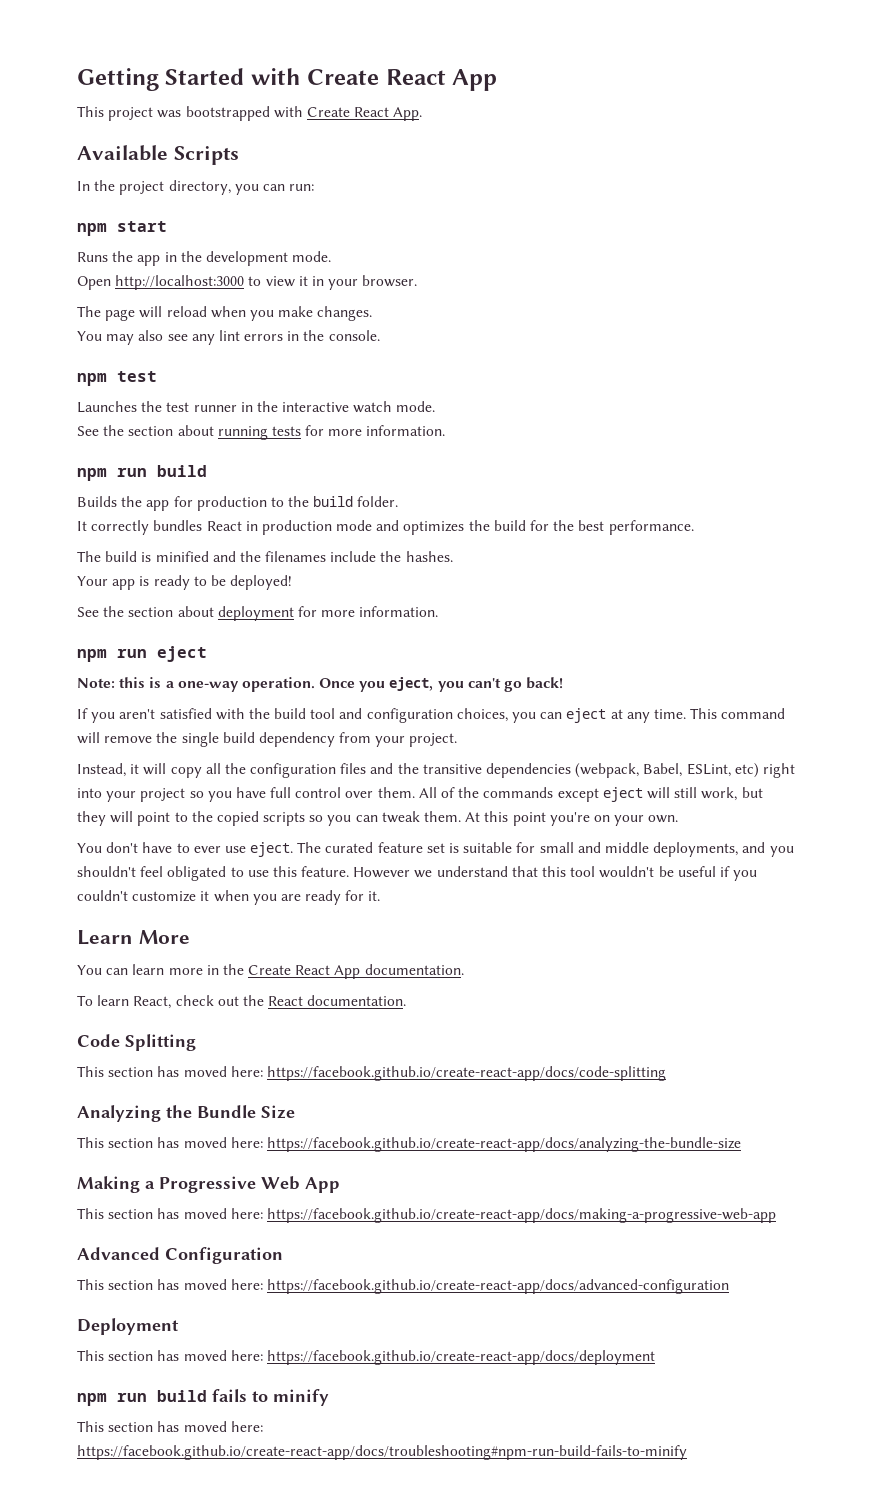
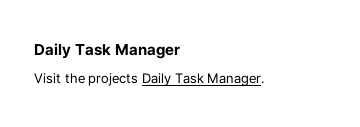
[77,68,498,91] [77,106,423,121] [77,145,239,165] [77,180,315,195] [77,221,167,236] [77,251,332,266] [77,275,418,290] [77,306,373,321] [77,330,380,345] [77,371,157,386] [77,401,436,413] [77,425,446,440] [77,465,207,481] [77,496,399,511] [77,520,694,535] [77,551,453,562] [77,575,293,590] [77,606,439,621] [77,646,207,662] [77,677,564,692] [77,708,786,723] [77,732,458,747] [77,763,795,778] [77,787,763,802] [77,811,679,826] [77,842,794,857] [77,866,758,881] [77,890,381,905] [77,930,190,945] [77,964,464,979] [77,995,407,1009] [77,1034,196,1051] [77,1066,666,1081] [77,1105,295,1122] [77,1137,741,1152] [77,1176,340,1193] [77,1208,776,1223] [77,1247,283,1264] [77,1279,729,1294] [77,1318,179,1335] [77,1350,655,1365] [77,1389,329,1406] [77,1421,263,1432] [77,1445,687,1460] Getting Started with Create React App // This project was bootstrapped with Create React App. // Available Scripts // In the project directory, you can run: // npm start // Runs the app in the development mode. // Open http://localhost:3000 to view it in your browser. // The page will reload when you make changes. // You may also see any lint errors in the console. // npm test // Launches the test runner in the interactive watch mode. // See the section about running tests for more information. // npm run build // Builds the app for production to the build folder. // It correctly bundles React in production mode and optimizes the build for the best performance. // The build is minified and the filenames include the hashes. // Your app is ready to be deployed! // See the section about deployment for more information. // npm run eject // Note: this is a one-way operation. Once you eject, you can't go back! // If you aren't satisfied with the build tool and configuration choices, you can eject at any time. This command will remove the single build dependency from your project. // Instead, it will copy all the configuration files and the transitive dependencies (webpack, Babel, ESLint, etc) right into your project so you have full control over them. All of the commands except eject will still work, but they will point to the copied scripts so you can tweak them. At this point you're on your own. // You don't have to ever use eject. The curated feature set is suitable for small and middle deployments, and you shouldn't feel obligated to use this feature. However we understand that this tool wouldn't be useful if you couldn't customize it when you are ready for it. // Learn More // You can learn more in the Create React App documentation. // To learn React, check out the React documentation. // Code Splitting // This section has moved here: https://facebook.github.io/create-react-app/docs/code-splitting // Analyzing the Bundle Size // This section has moved here: https://facebook.github.io/create-react-app/docs/analyzing-the-bundle-size // Making a Progressive Web App // This section has moved here: https://facebook.github.io/create-react-app/docs/making-a-progressive-web-app // Advanced Configuration // This section has moved here: https://facebook.github.io/create-react-app/docs/advanced-configuration // Deployment // This section has moved here: https://facebook.github.io/create-react-app/docs/deployment // npm run build fails to minify // This section has moved here: https://facebook.github.io/create-react-app/docs/troubleshooting#npm-run-build-fails-to-minify -> [34,43,181,59] [34,73,265,86] Daily Task Manager // Visit the projects Daily Task Manager.

